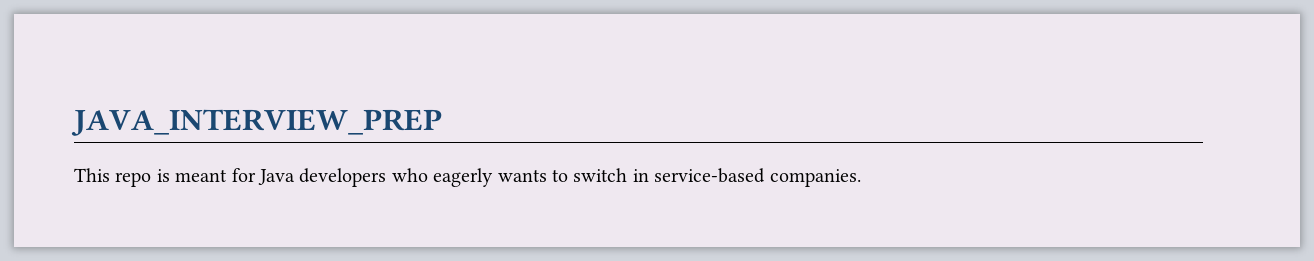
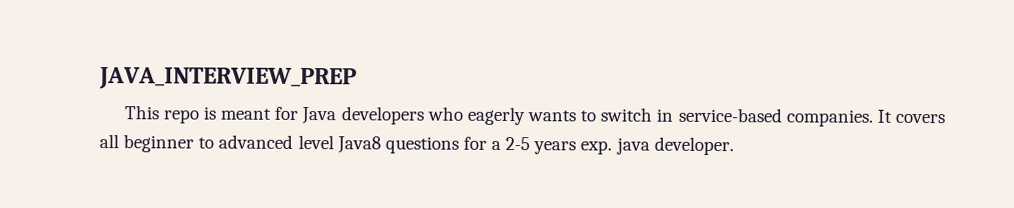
(861, 178) none -> [876,109,945,124] [99,134,734,156] It covers all beginner to advanced level Java8 questions for a 2-5 years exp. java developer.

